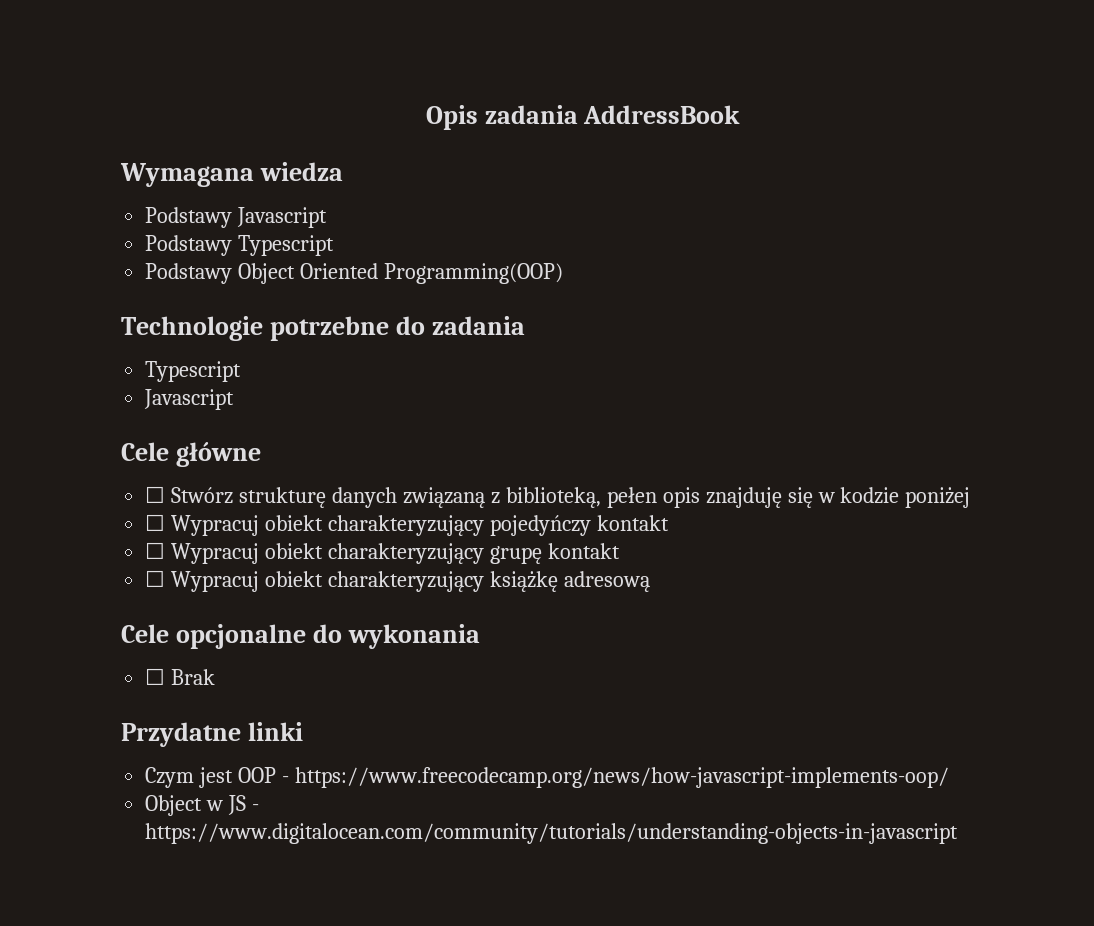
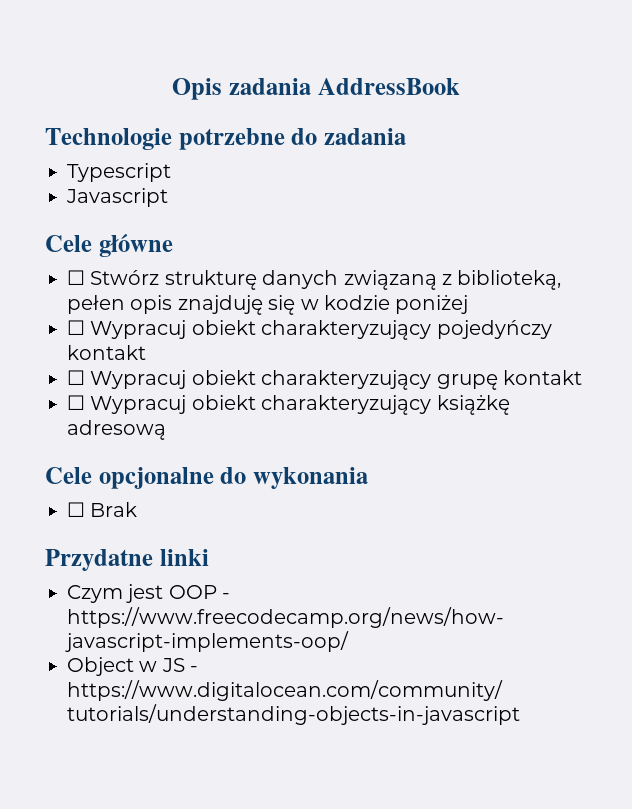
[120,162,343,187] [145,207,328,228] [145,235,335,256] [145,263,564,284] // Wymagana wiedza // Podstawy Javascript // Podstawy Typescript // Podstawy Object Oriented Programming(OOP) -> (460, 86) none

